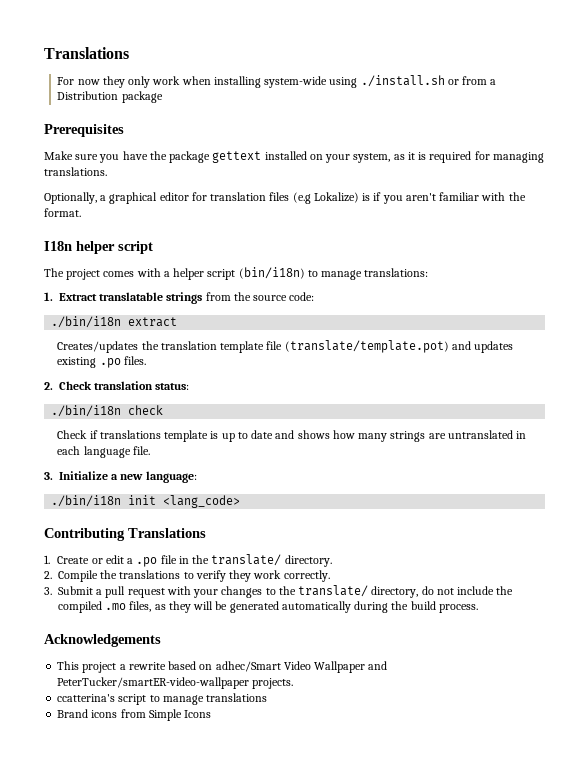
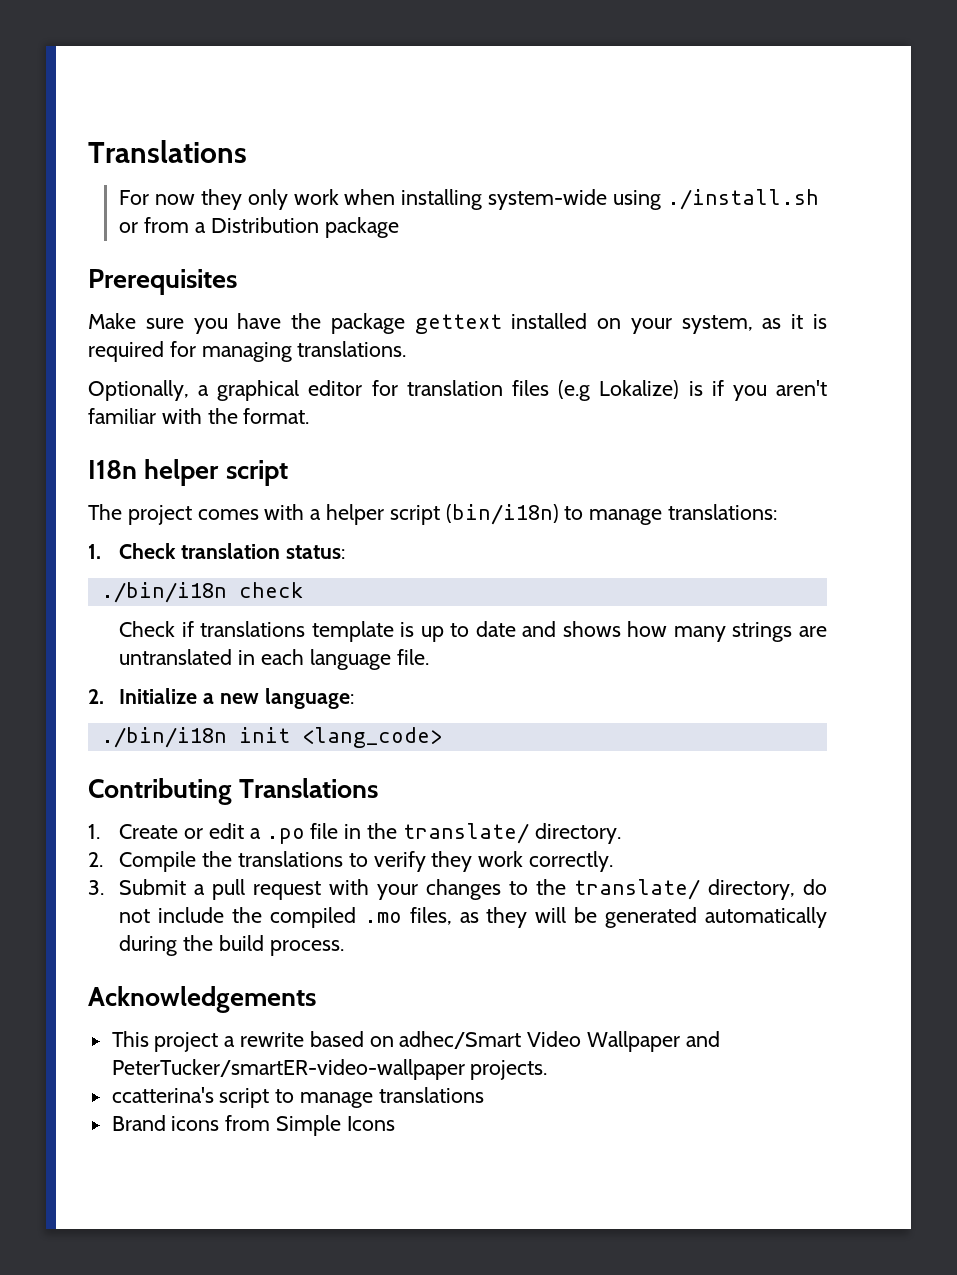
[59,292,315,304] [51,316,178,328] [57,340,514,353] [57,356,146,368] [44,382,53,390] Extract translatable strings from the source code: // ./bin/i18n extract // Creates/updates the translation template file (translate/template.pot) and updates existing .po files. // 2. -> (101, 551) none
[44,472,53,480] 3. -> [88,689,104,704] 2.

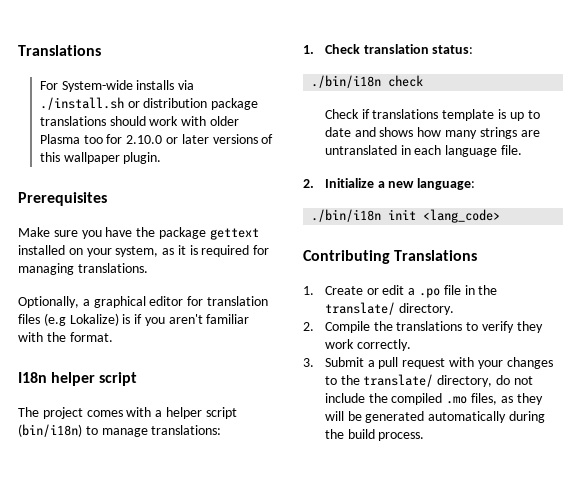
[155,189,819,210] [119,217,399,238] now they only work when installing system-wide using ./install.sh or from a Distribution package -> [61,80,195,92] [39,97,259,110] [39,116,239,126] [39,134,274,144] [39,152,162,164] System-wide installs via ./install.sh or distribution package translations should work with older Plasma too for 2.10.0 or later versions of this wallpaper plugin.
[88,986,316,1013] [111,1031,720,1052] [111,1059,548,1080] [111,1087,484,1108] [111,1115,395,1136] // Acknowledgements // This project a rewrite based on adhec/Smart Video Wallpaper and PeterTucker/smartER-video-wallpaper projects. // ccatterina's script to manage translations // Brand icons from Simple Icons -> (425, 436) none

